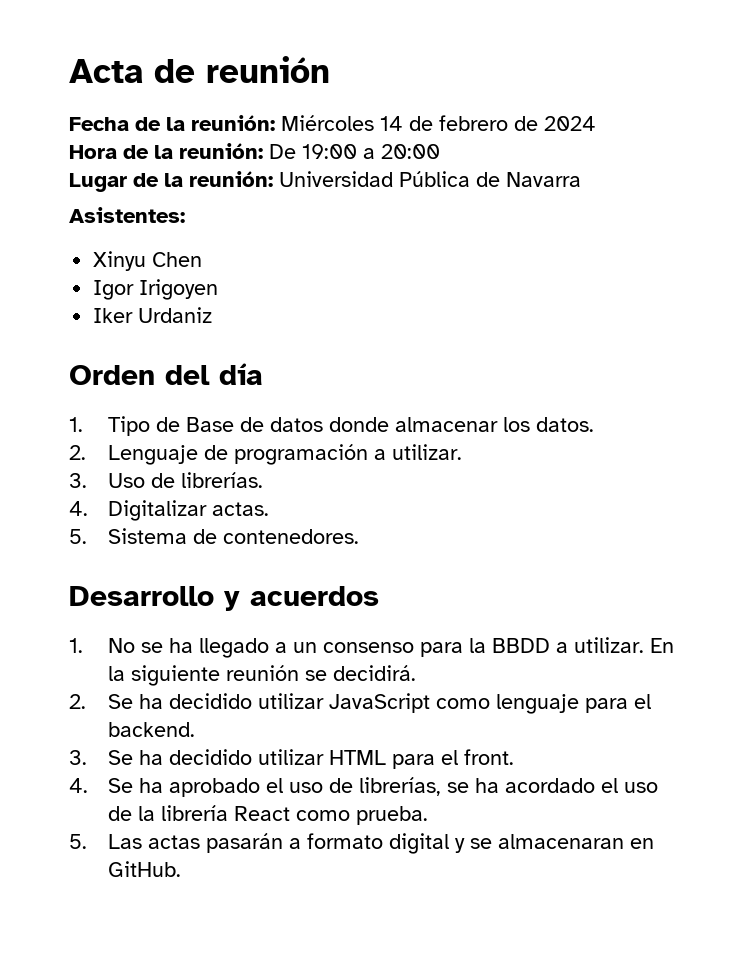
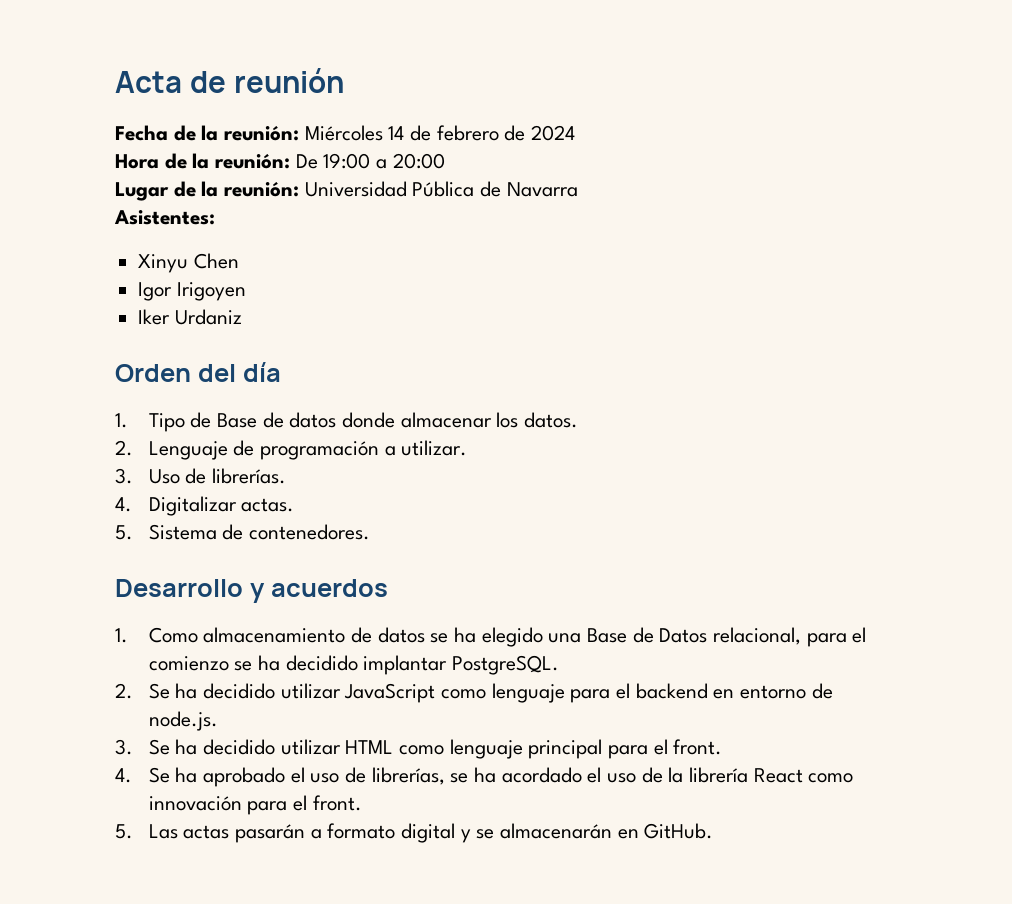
[107,637,674,658] [107,665,416,686] No se ha llegado a un consenso para la BBDD a utilizar. En la siguiente reunión se decidirá. -> [148,627,867,647] [148,655,560,675] Como almacenamiento de datos se ha elegido una Base de Datos relacional, para el comienzo se ha decidido implantar PostgreSQL.
[107,722,195,737] backend. -> [635,683,833,699] [148,711,218,731] backend en entorno de node.js.
(386, 757) none -> [399,739,603,759] como lenguaje principal
[355,806,428,825] prueba. -> [148,795,362,815] innovación para el front.
[497,834,624,849] almacenaran -> [500,823,613,839] almacenarán

